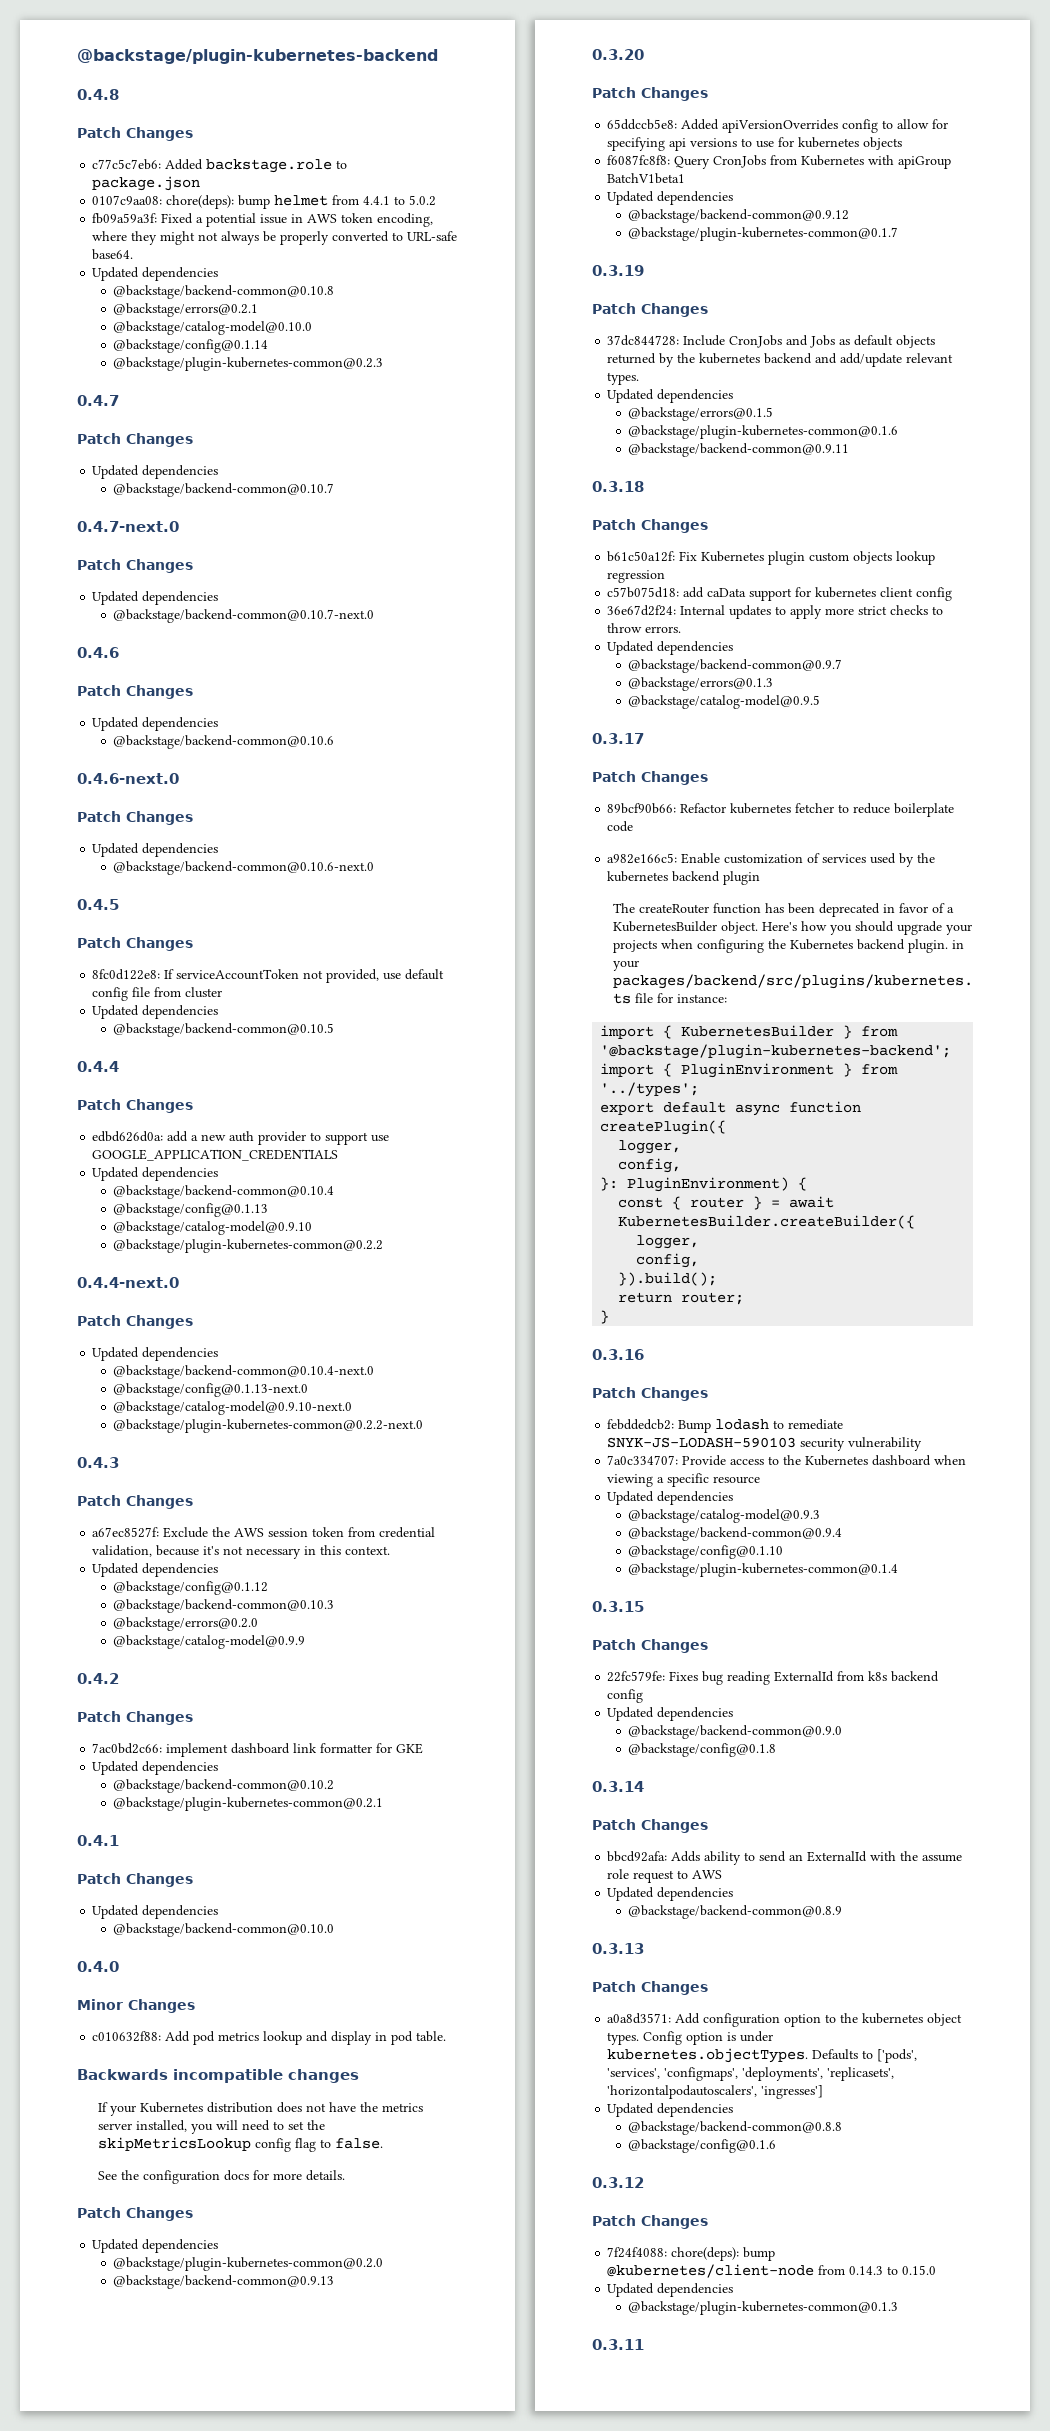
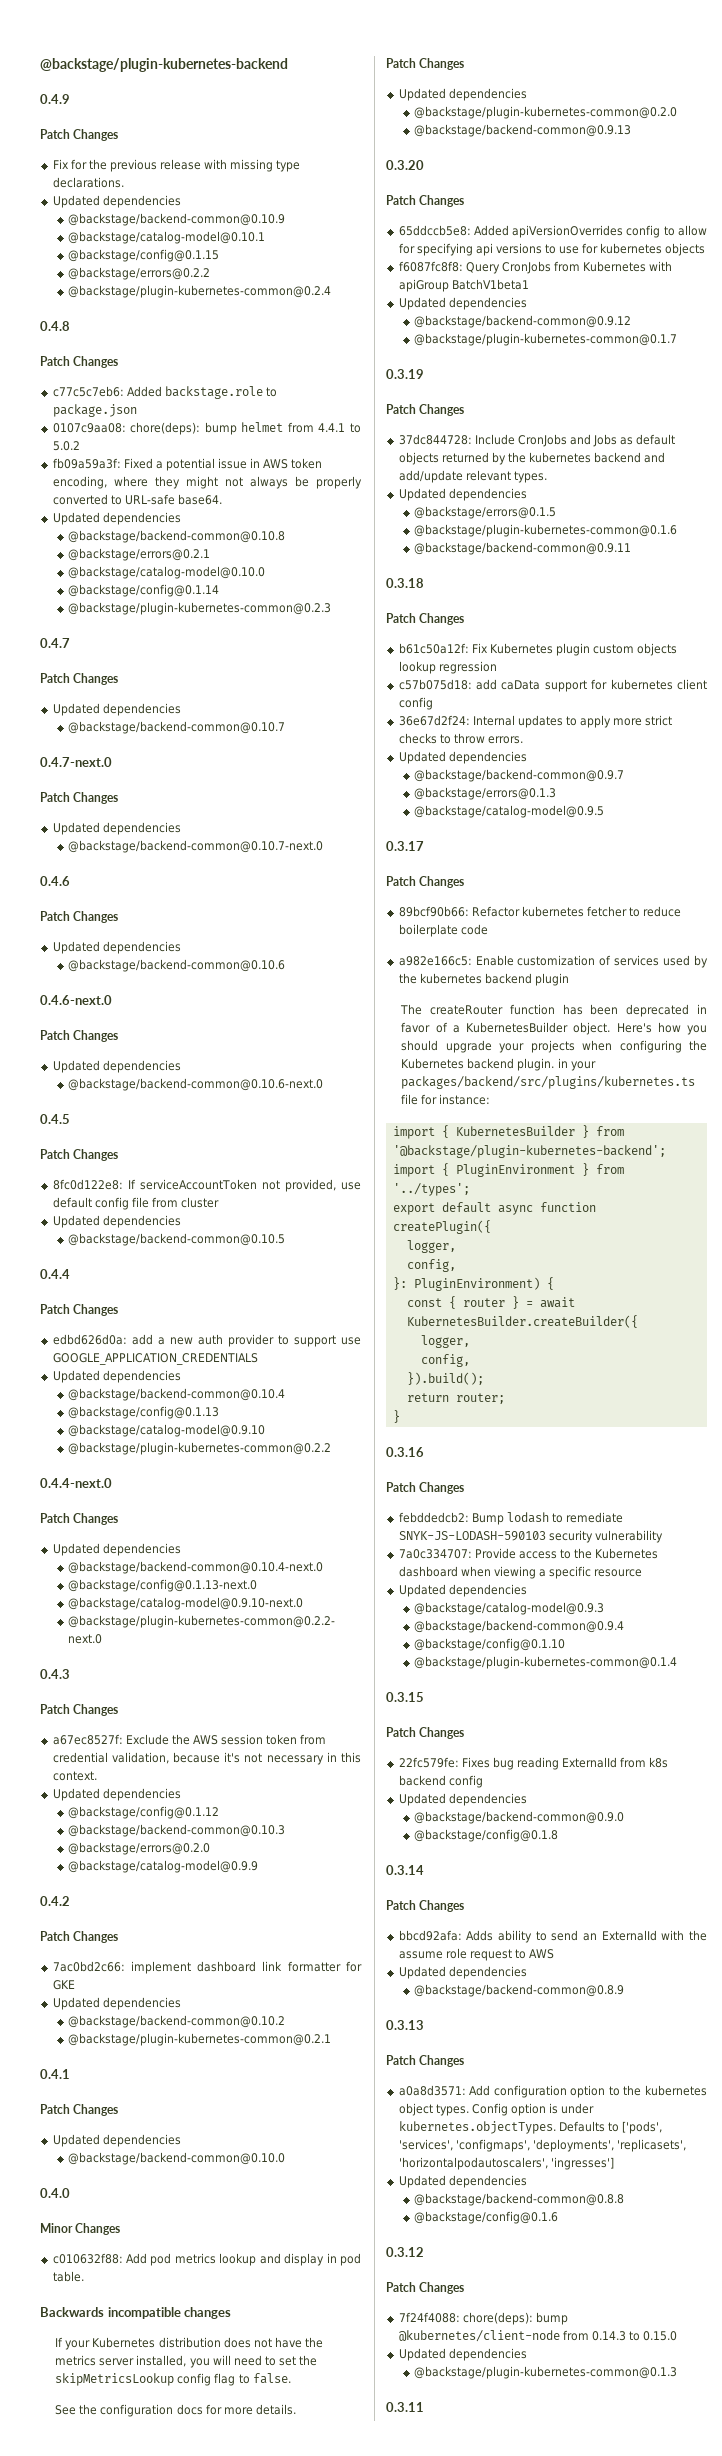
(438, 56) none -> [40,94,70,104] [40,129,119,141] [52,159,301,172] [52,177,124,188] [52,195,181,208] [67,213,285,226] [67,231,265,244] [67,249,219,262] [67,267,210,280] [67,285,331,298] // 0.4.9 // Patch Changes // Fix for the previous release with missing type declarations. // Updated dependencies // @backstage/backend-common@0.10.9 // @backstage/catalog-model@0.10.1 // @backstage/config@0.1.15 // @backstage/errors@0.2.2 // @backstage/plugin-kubernetes-common@0.2.4

